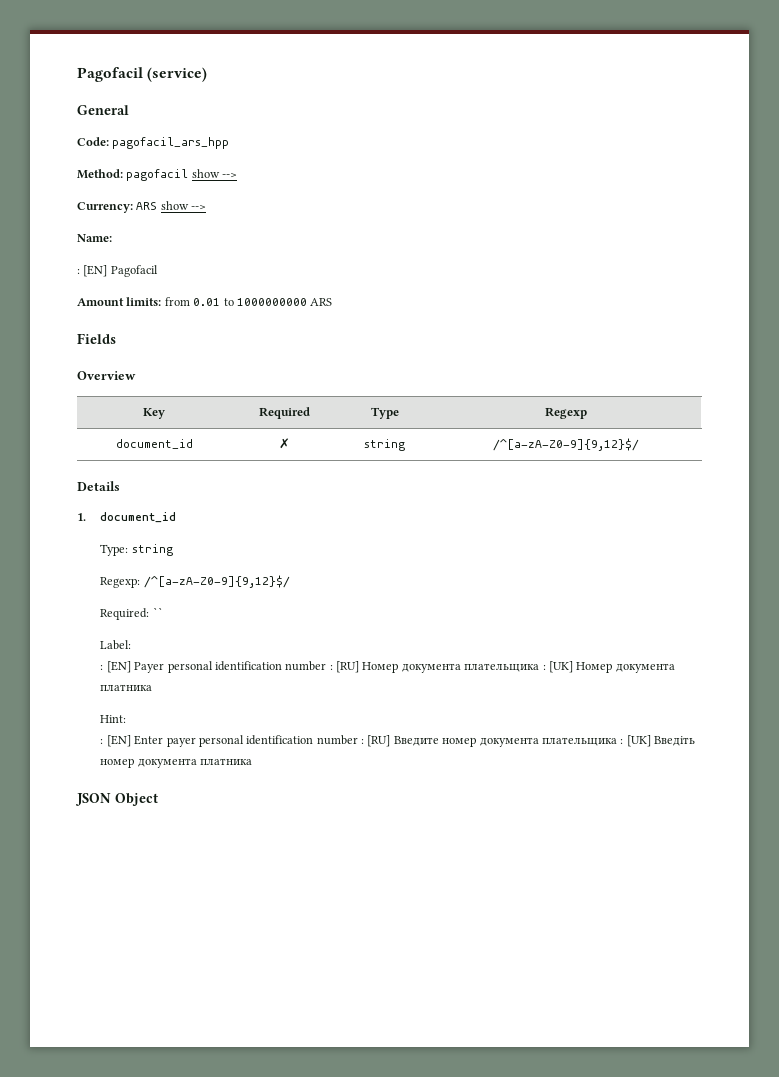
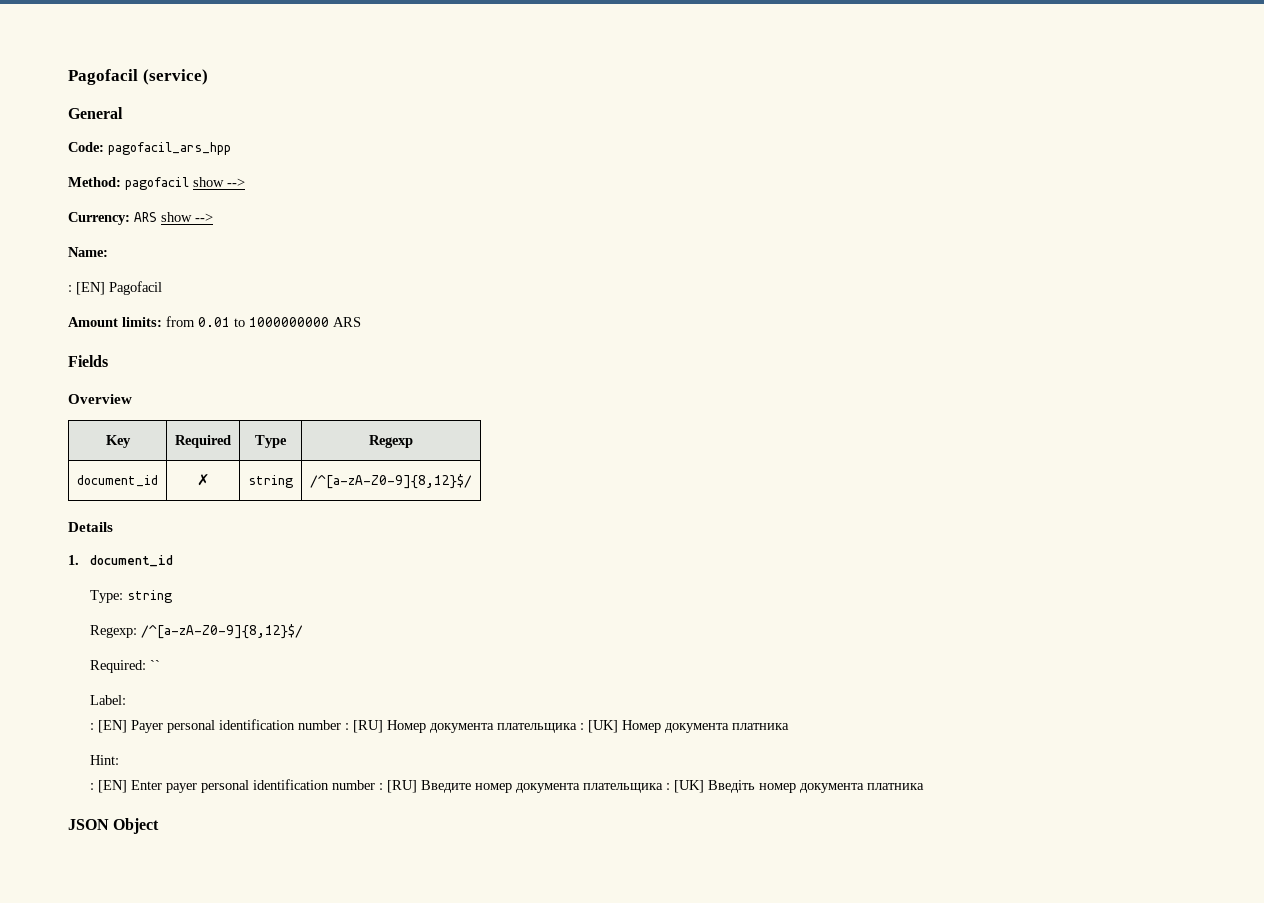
[493,438,639,451] /^[a-zA-Z0-9]{9,12}$/ -> [310,474,472,489] /^[a-zA-Z0-9]{8,12}$/
[143,575,290,588] /^[a-zA-Z0-9]{9,12}$/ -> [140,624,303,639] /^[a-zA-Z0-9]{8,12}$/

